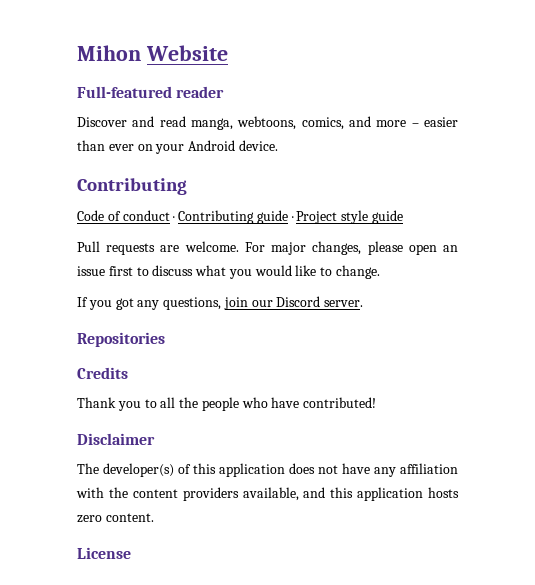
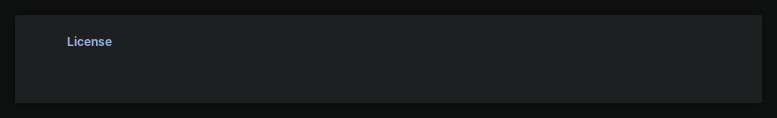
[77,45,228,61] [77,86,225,98] [77,116,458,130] [77,140,278,154] [77,178,187,195] [77,210,404,224] [77,241,459,255] [77,265,381,279] [77,296,364,310] [77,332,165,347] [77,367,128,379] [77,397,377,411] [77,433,155,445] [77,463,458,477] [76,487,459,501] [77,513,154,523] Mihon Website // Full-featured reader // Discover and read manga, webtoons, comics, and more – easier than ever on your Android device. // Contributing // Code of conduct · Contributing guide · Project style guide // Pull requests are welcome. For major changes, please open an issue first to discuss what you would like to change. // If you got any questions, join our Discord server. // Repositories // Credits // Thank you to all the people who have contributed! // Disclaimer // The developer(s) of this application does not have any affiliation with the content providers available, and this application hosts zero content. // -> (67, 41) none

